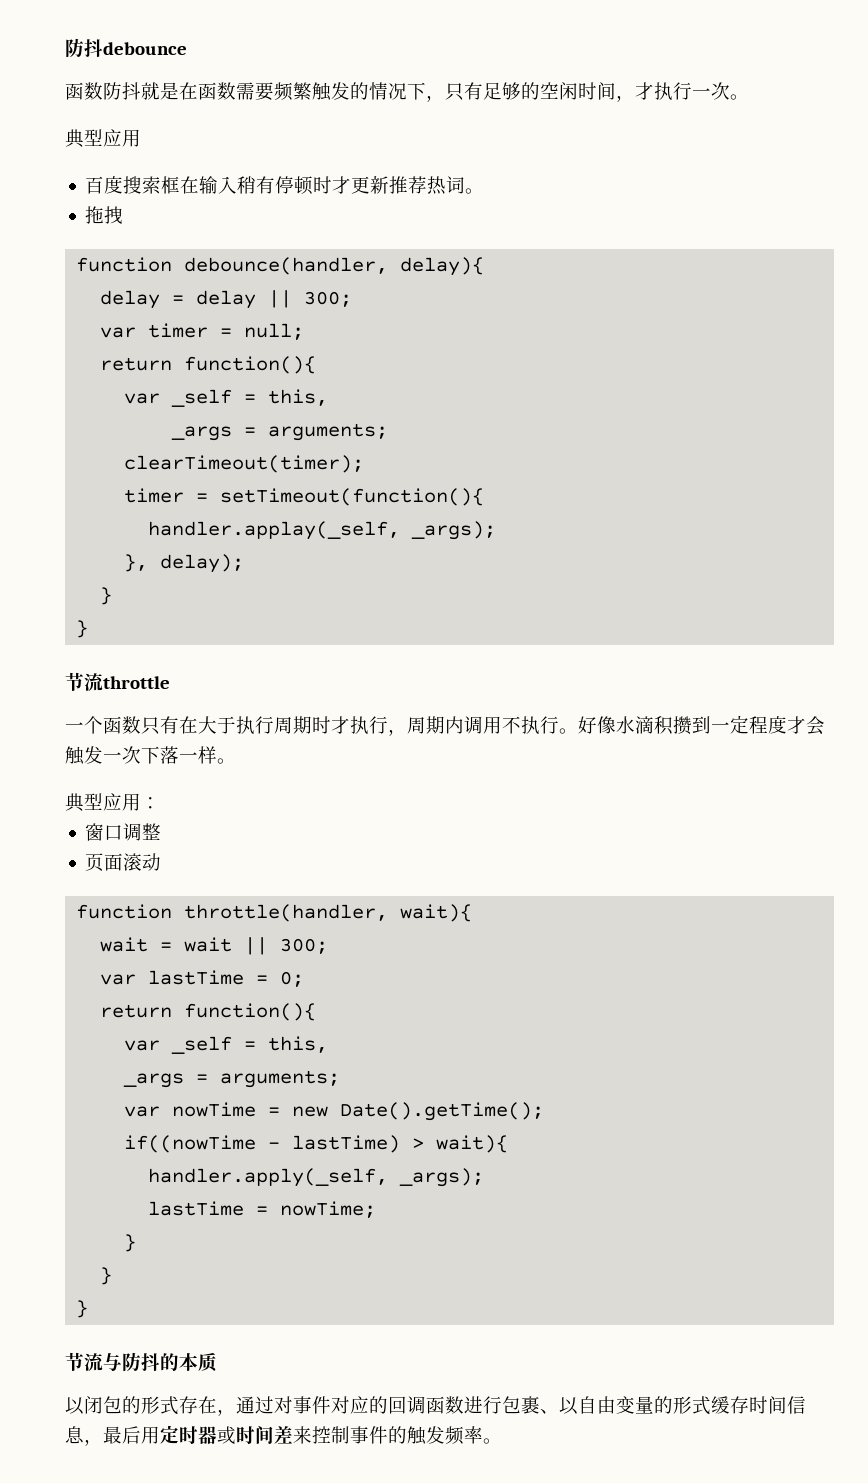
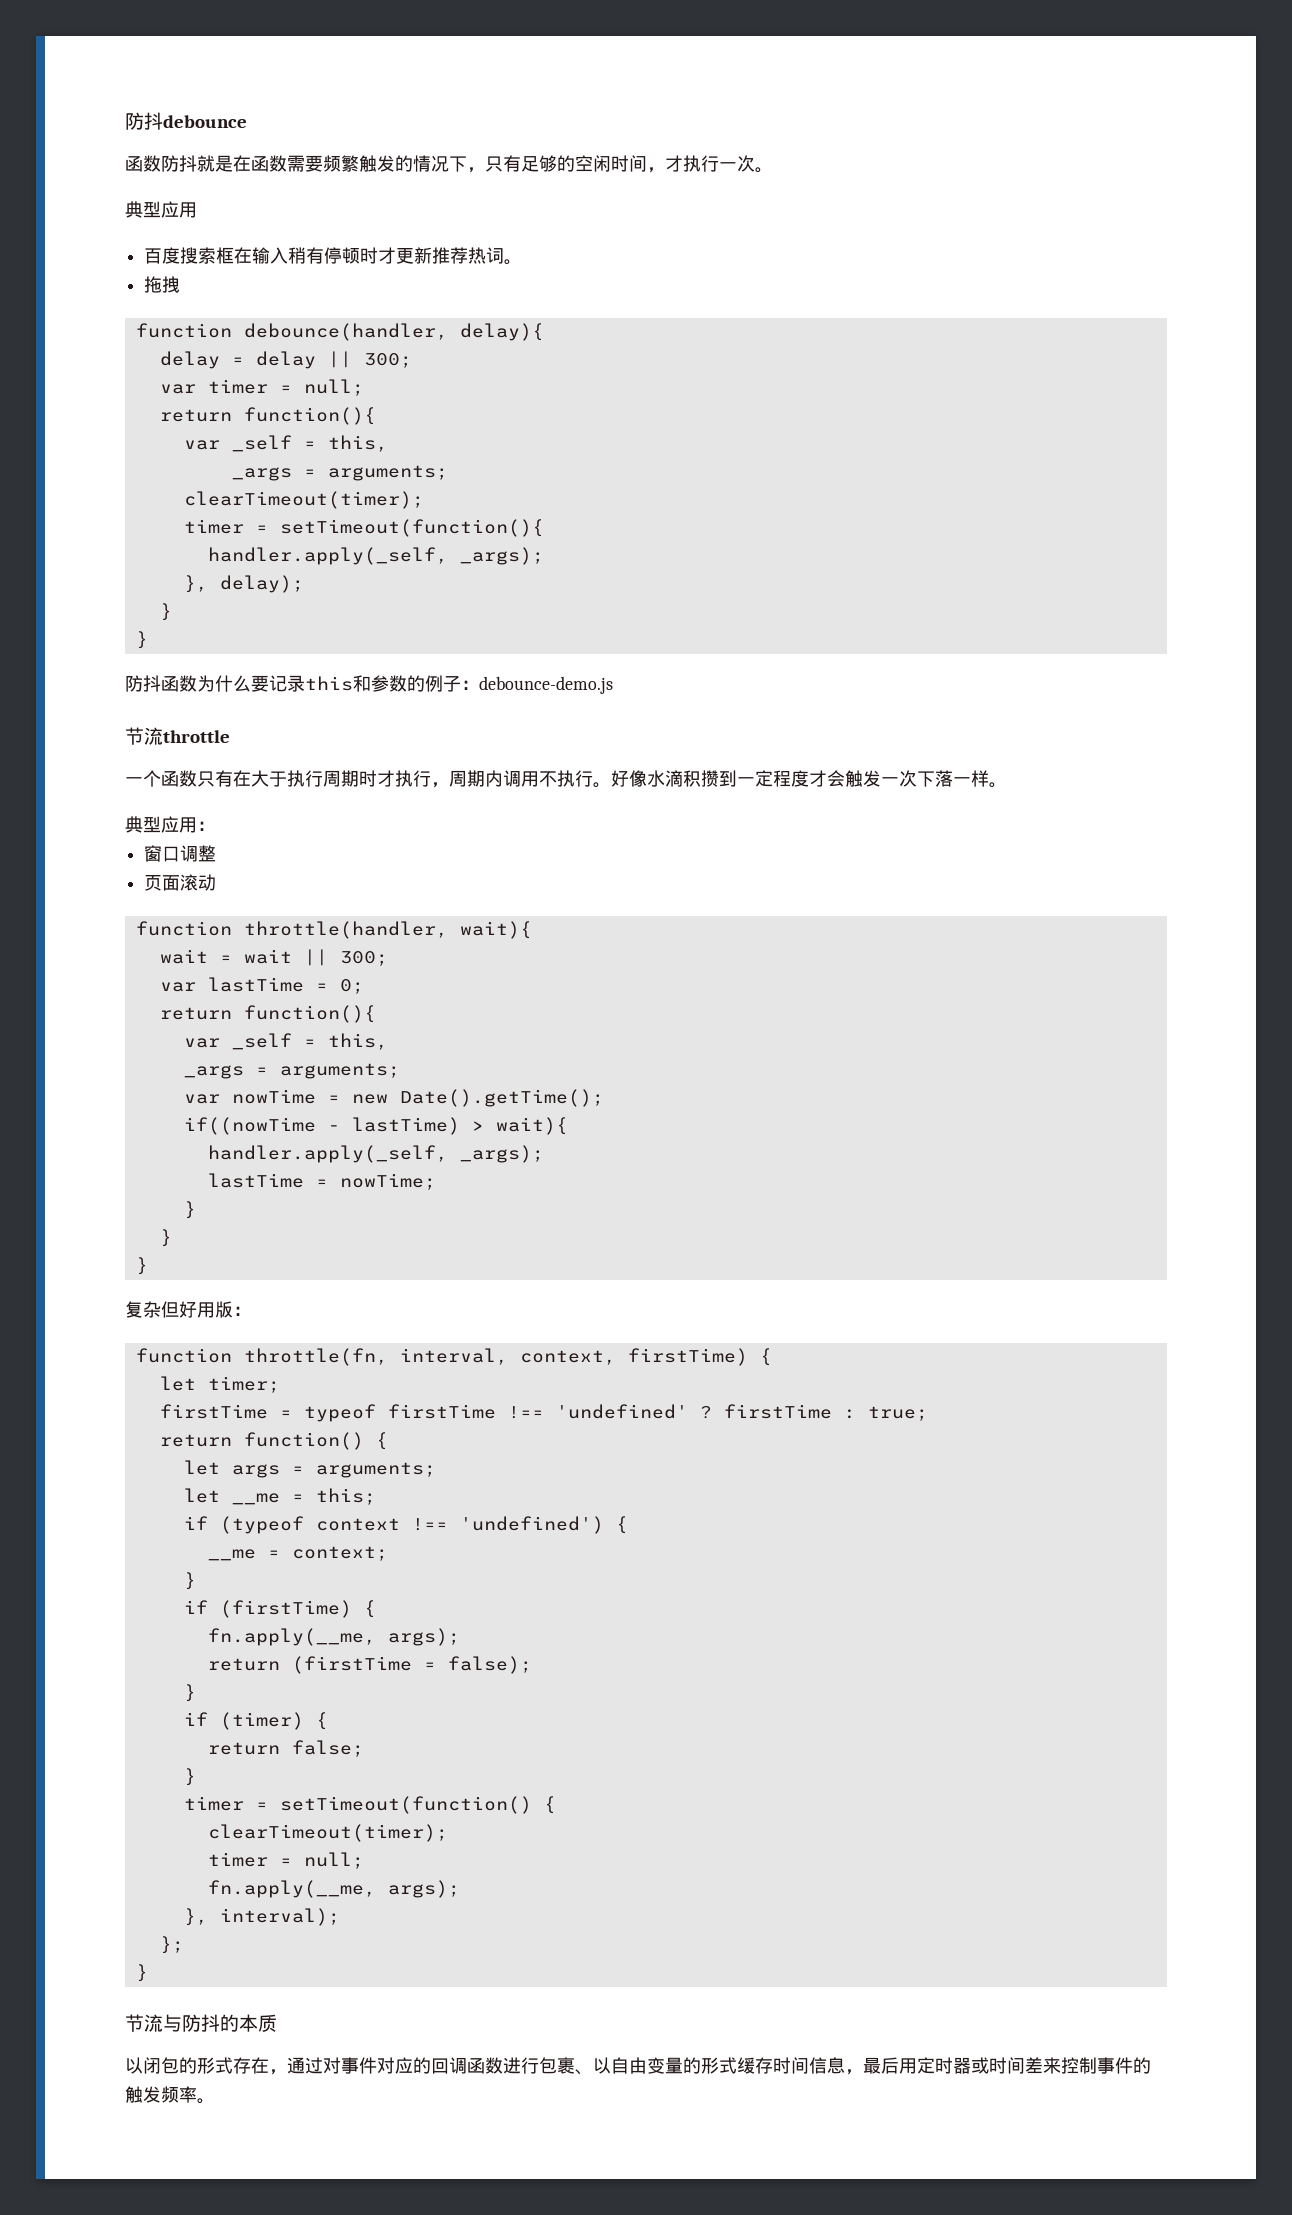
[148,521,401,540] handler.applay(_self, -> [207,547,448,565] handler.apply(_self,
(89, 629) none -> [125,675,613,694] // 防抖函数为什么要记录this和参数的例子：debounce-demo.js
(89, 1309) none -> [125,1301,251,1318] [135,1348,772,1366] [159,1376,280,1393] [159,1404,928,1422] [159,1432,388,1450] [183,1460,436,1478] [183,1488,376,1505] [183,1516,628,1534] [207,1546,388,1561] [183,1572,196,1590] [183,1600,376,1618] [207,1628,460,1646] [207,1656,532,1674] [183,1684,196,1702] [183,1712,328,1730] [207,1740,364,1757] [183,1768,196,1786] [183,1796,556,1814] [207,1824,448,1842] [207,1852,364,1869] [207,1880,460,1898] [183,1908,340,1926] [159,1936,184,1954] [135,1964,148,1982] // 复杂但好用版： // function throttle(fn, interval, context, firstTime) { // let timer; // firstTime = typeof firstTime !== 'undefined' ? firstTime : true; // return function() { // let args = arguments; // let __me = this; // if (typeof context !== 'undefined') { // __me = context; // } // if (firstTime) { // fn.apply(__me, args); // return (firstTime = false); // } // if (timer) { // return false; // } // timer = setTimeout(function() { // clearTimeout(timer); // timer = null; // fn.apply(__me, args); // }, interval); // }; // }

